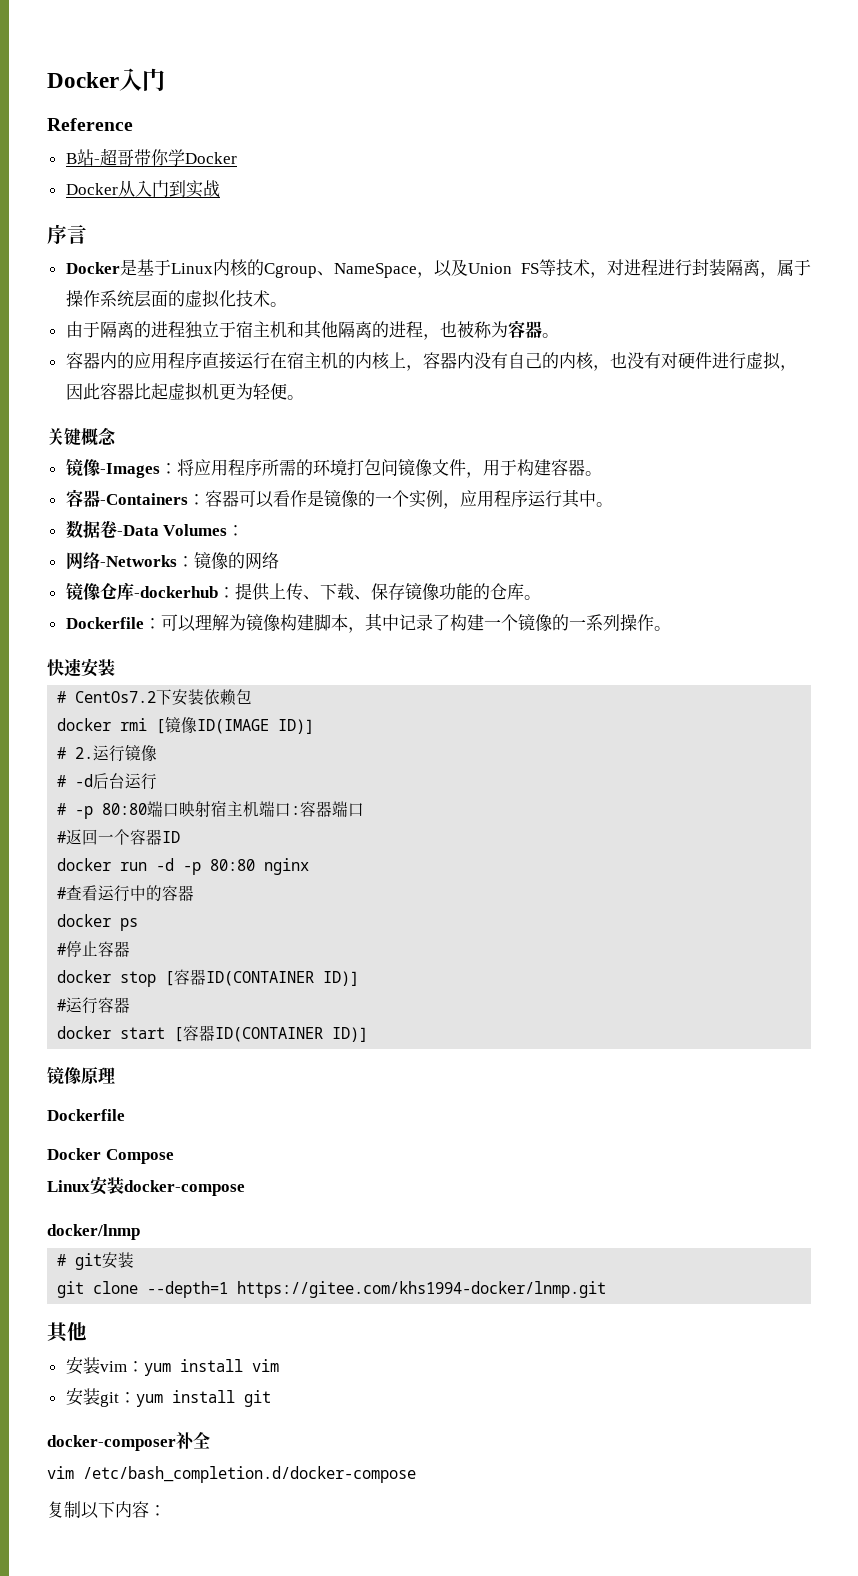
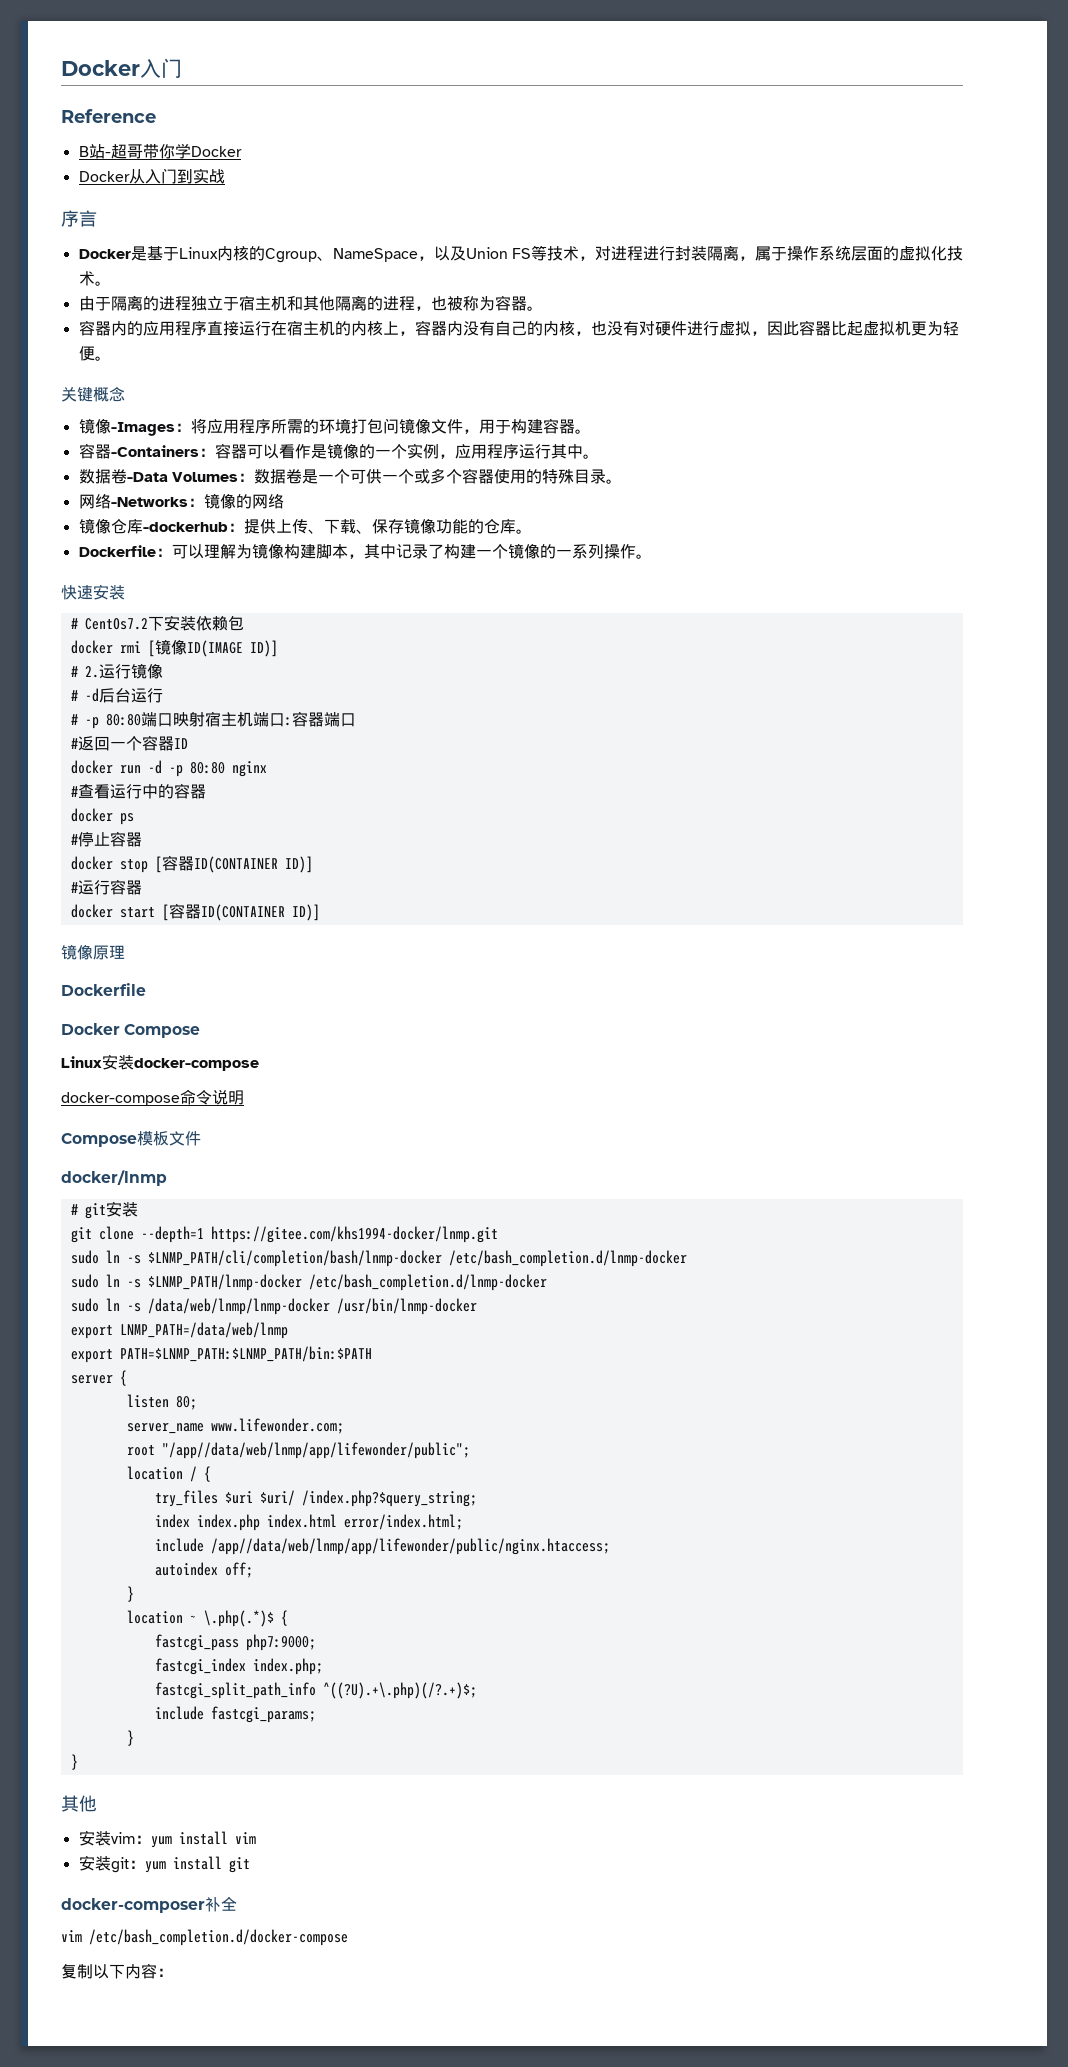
(245, 530) none -> [253,468,622,484] 数据卷是一个可供一个或多个容器使用的特殊目录。
(245, 1188) none -> [61,1089,244,1106] [61,1131,201,1147] // docker-compose命令说明 // Compose模板文件
(607, 1289) none -> [70,1250,687,1267] [70,1274,547,1291] [70,1298,477,1315] [70,1322,288,1339] [70,1346,372,1363] [70,1370,127,1386] [126,1394,197,1410] [126,1418,344,1434] [126,1442,470,1459] [126,1466,211,1482] [154,1490,477,1507] [154,1514,463,1531] [154,1538,610,1555] [154,1562,253,1578] [126,1586,134,1602] [126,1610,288,1627] [154,1634,316,1651] [154,1658,323,1675] [154,1682,477,1699] [154,1706,316,1723] [126,1730,134,1746] [70,1754,78,1770] // sudo ln -s $LNMP_PATH/cli/completion/bash/lnmp-docker /etc/bash_completion.d/lnmp-docker // sudo ln -s $LNMP_PATH/lnmp-docker /etc/bash_completion.d/lnmp-docker // sudo ln -s /data/web/lnmp/lnmp-docker /usr/bin/lnmp-docker // export LNMP_PATH=/data/web/lnmp // export PATH=$LNMP_PATH:$LNMP_PATH/bin:$PATH // server { // listen 80; // server_name www.lifewonder.com; // root "/app//data/web/lnmp/app/lifewonder/public"; // location / { // try_files $uri $uri/ /index.php?$query_string; // index index.php index.html error/index.html; // include /app//data/web/lnmp/app/lifewonder/public/nginx.htaccess; // autoindex off; // } // location ~ \.php(.*)$ { // fastcgi_pass php7:9000; // fastcgi_index index.php; // fastcgi_split_path_info ^((?U).+\.php)(/?.+)$; // include fastcgi_params; // } // }

